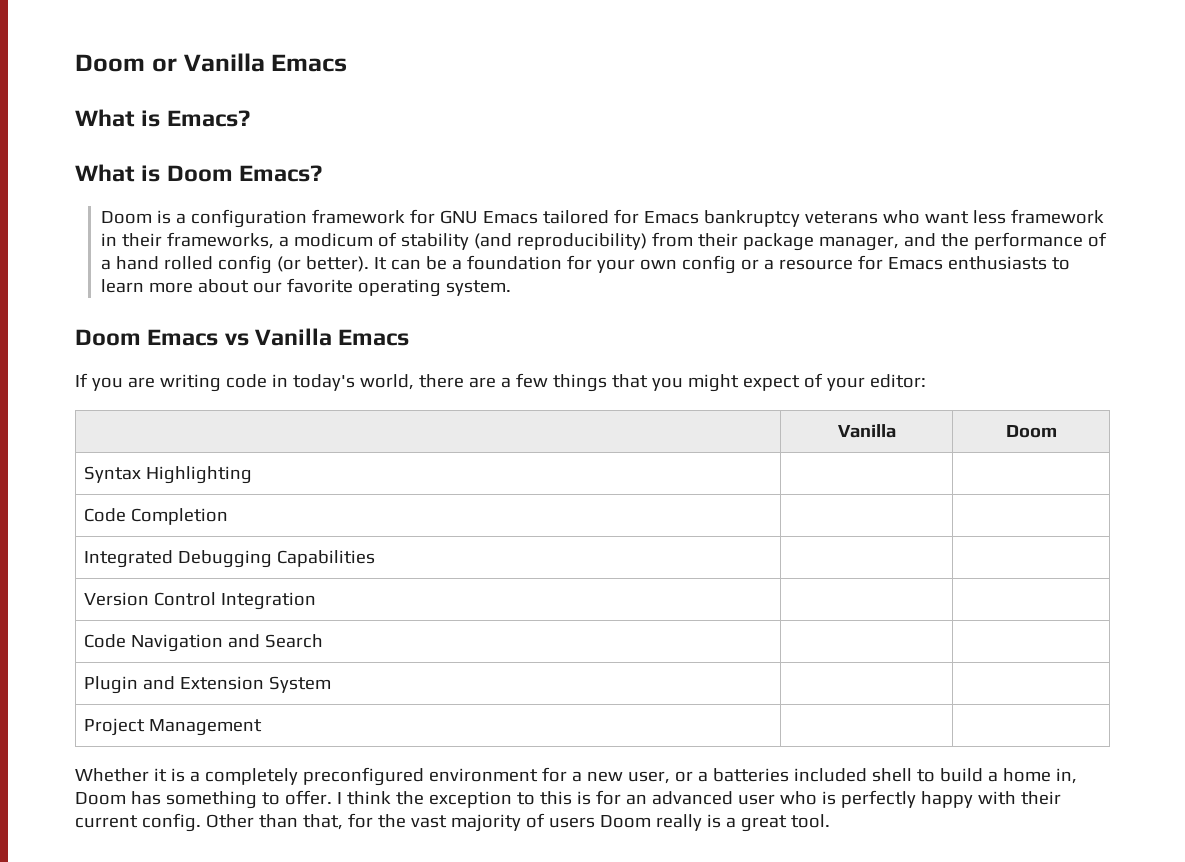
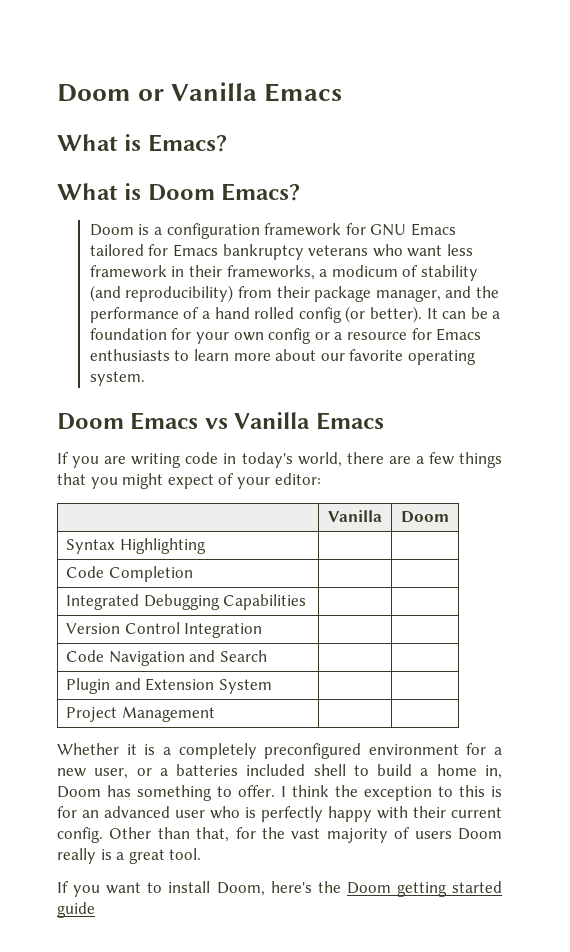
(830, 821) none -> [57,881,503,897] [57,902,95,918] // If you want to install Doom, here's the Doom getting started guide

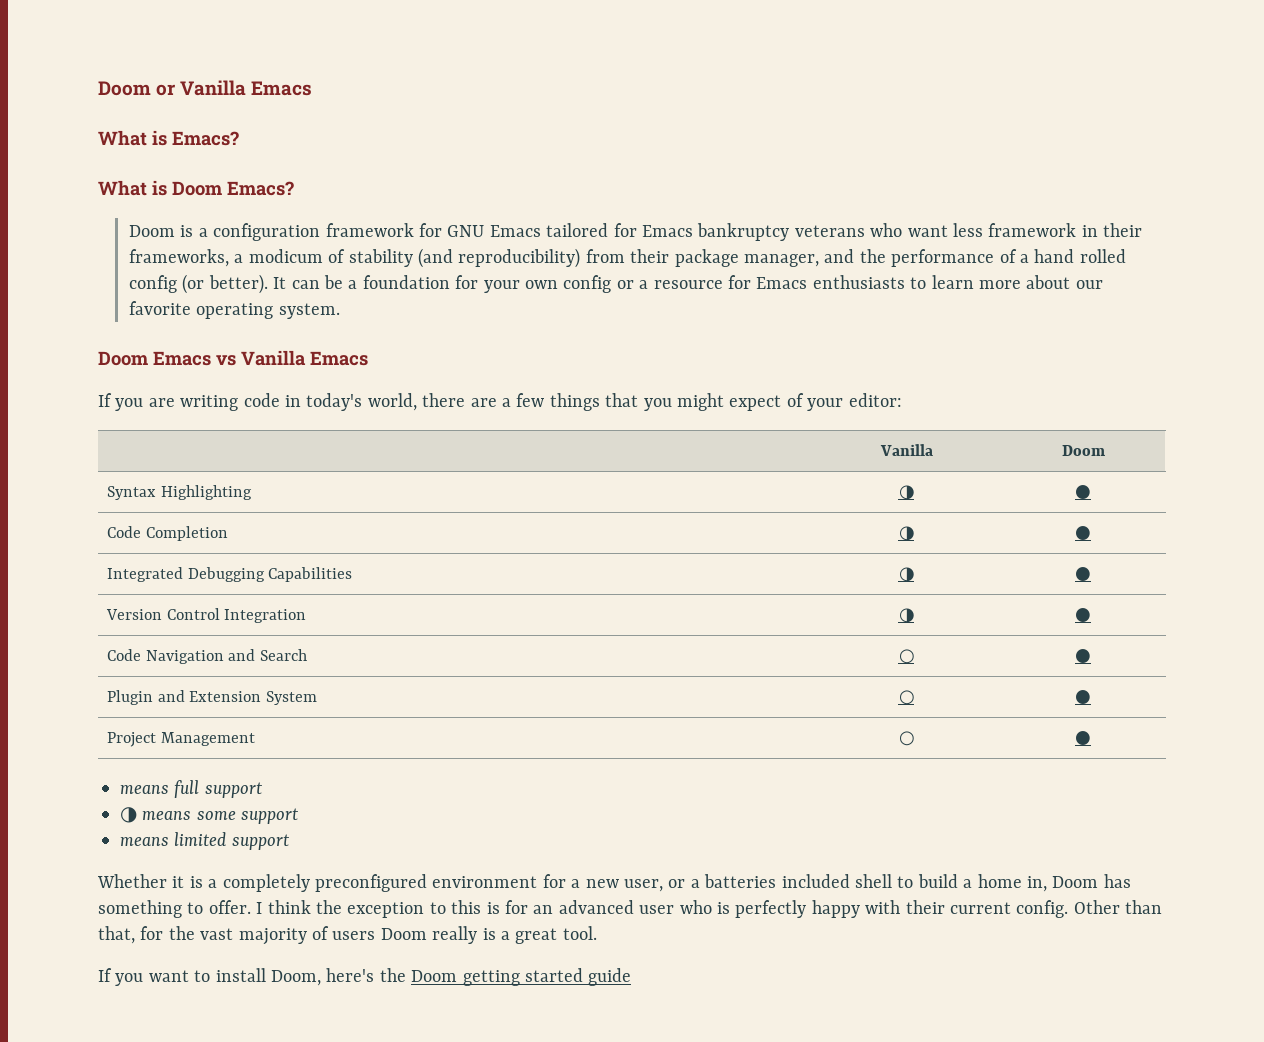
(206, 546) | -> [898,485,915,500] [1075,485,1091,499] ◑ | ●
(193, 574) | -> [898,526,915,541] [1075,526,1091,540] ◑ | ●
(307, 602) | -> [898,567,915,582] [1075,567,1091,581] ◑ | ●
(263, 630) | -> [898,608,915,623] [1075,608,1091,622] ◑ | ●
(267, 656) | -> [898,649,915,664] [1075,649,1091,663] ○ | ●
(272, 686) | -> [898,690,915,705] [1075,690,1091,704] ○ | ●
(215, 714) | -> [898,731,915,746] [1075,731,1091,745] [120,780,262,798] [120,807,299,824] [120,832,289,850] ○ | ● // means full support // ◑ means some support // means limited support

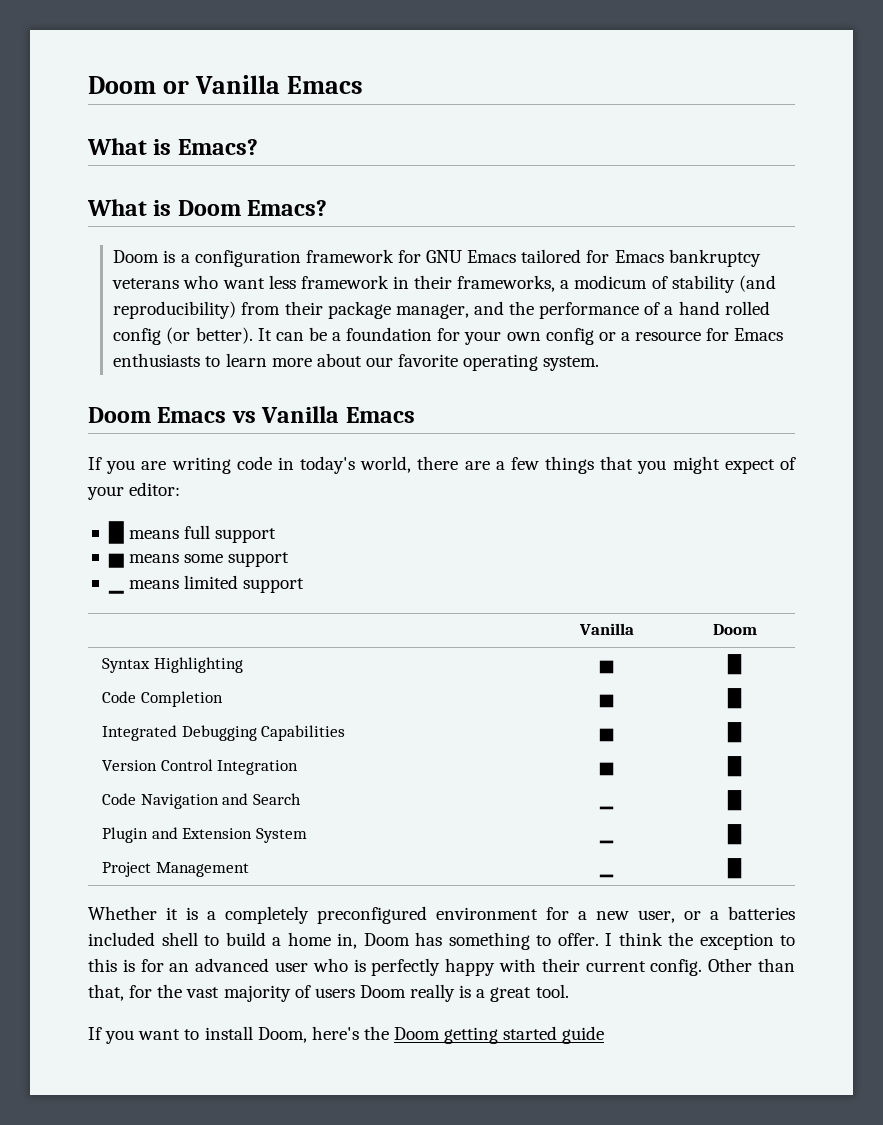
(902, 400) none -> [107,521,277,544] [107,552,290,568] [107,589,124,594] [129,575,305,593] // █ means full support // ▅ means some support // ▁ means limited support
[898,485,915,500] [1075,485,1091,499] ◑ | ● -> [599,660,614,674] [727,654,742,675] ▅ | █
[898,526,915,541] [1075,526,1091,540] ◑ | ● -> [599,694,614,708] [727,688,742,709] ▅ | █
[898,567,915,582] [1075,567,1091,581] ◑ | ● -> [599,728,614,742] [727,722,742,743] ▅ | █
[898,608,915,623] [1075,608,1091,622] ◑ | ● -> [599,762,614,776] [727,756,742,777] ▅ | █
[898,649,915,664] [1075,649,1091,663] ○ | ● -> [599,805,614,810] [727,790,742,811] ▁ | █
[898,690,915,705] [1075,690,1091,704] ○ | ● -> [599,839,614,844] [727,824,742,845] ▁ | █
[898,731,915,746] [1075,731,1091,745] [120,780,262,798] [120,807,299,824] [120,832,289,850] ○ | ● // means full support // ◑ means some support // means limited support -> [599,873,614,878] [727,858,742,879] ▁ | █

